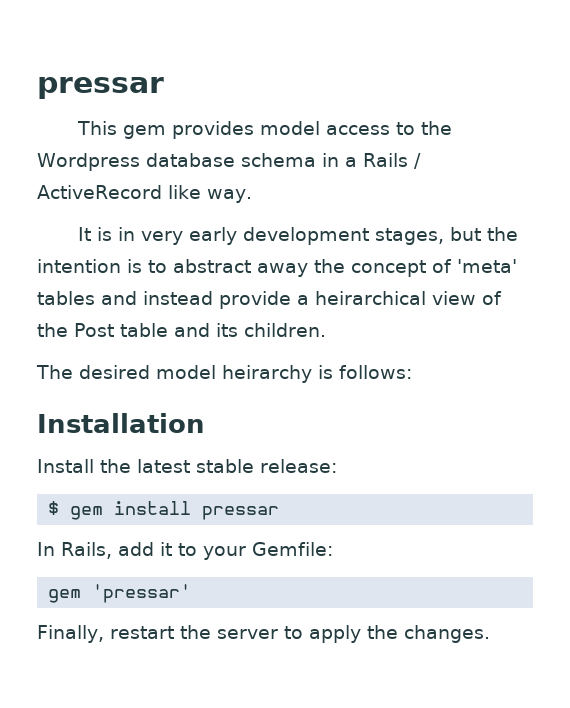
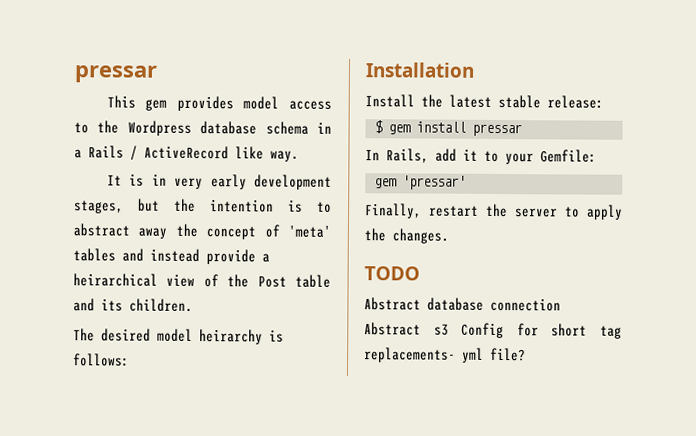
(490, 634) none -> [364,266,420,281] [364,297,561,312] [364,322,622,339] [364,347,526,363] // TODO // Abstract database connection Abstract s3 Config for short tag replacements- yml file?

